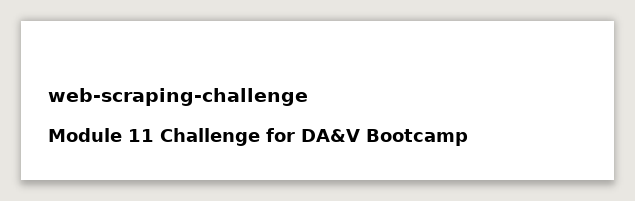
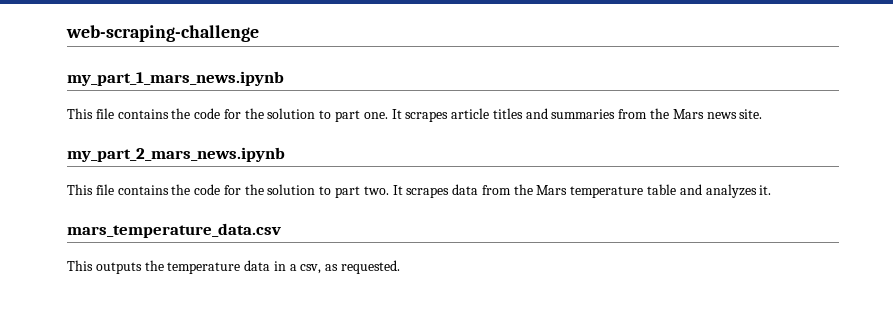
[48,128,468,146] Module 11 Challenge for DA&V Bootcamp -> [67,71,284,86] [67,108,763,122] [67,147,285,162] [67,184,772,198] [67,223,281,238] [67,260,401,274] my_part_1_mars_news.ipynb // This file contains the code for the solution to part one. It scrapes article titles and summaries from the Mars news site. // my_part_2_mars_news.ipynb // This file contains the code for the solution to part two. It scrapes data from the Mars temperature table and analyzes it. // mars_temperature_data.csv // This outputs the temperature data in a csv, as requested.

